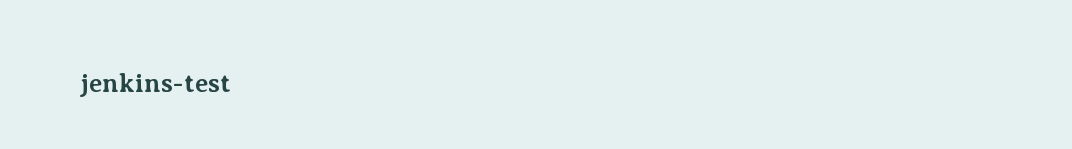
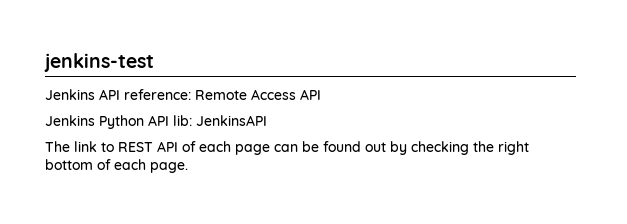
(231, 85) none -> [45,89,321,100] [45,115,267,129] [45,141,529,155] [45,159,188,173] // Jenkins API reference: Remote Access API // Jenkins Python API lib: JenkinsAPI // The link to REST API of each page can be found out by checking the right bottom of each page.

